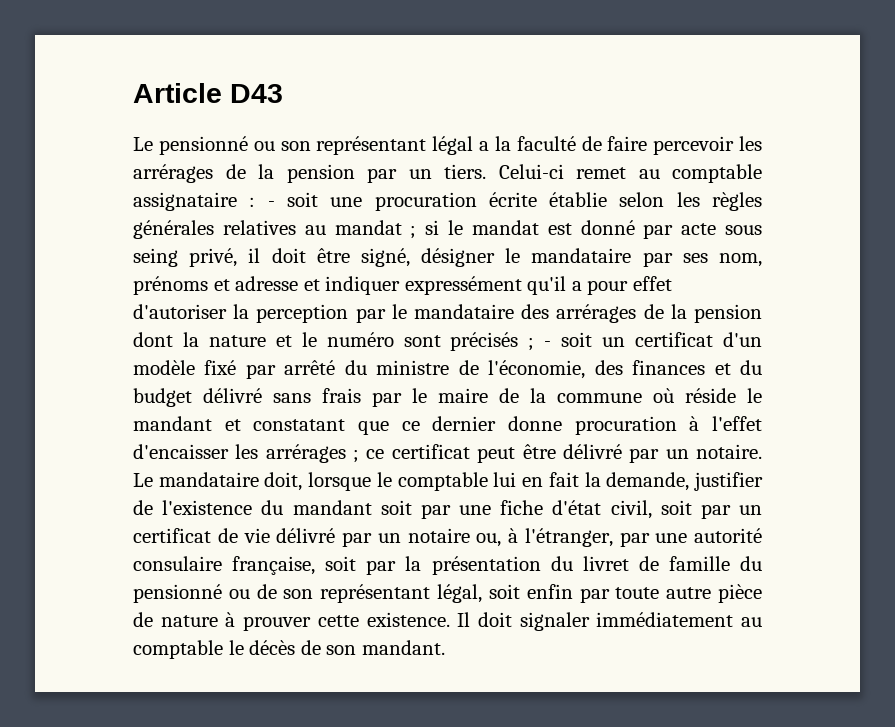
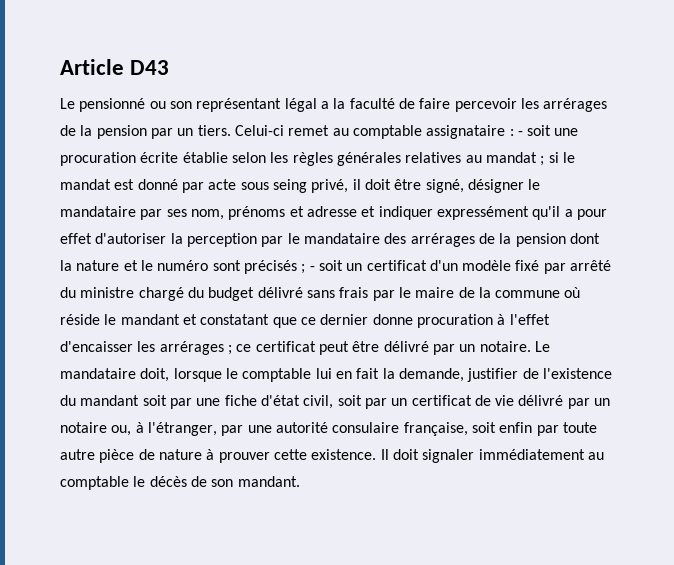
[458,360,731,379] de l'économie, des finances et -> [138,287,184,301] chargé
[366,556,763,575] [133,584,520,603] par la présentation du livret de famille du pensionné ou de son représentant légal, soit -> (496, 427) none

